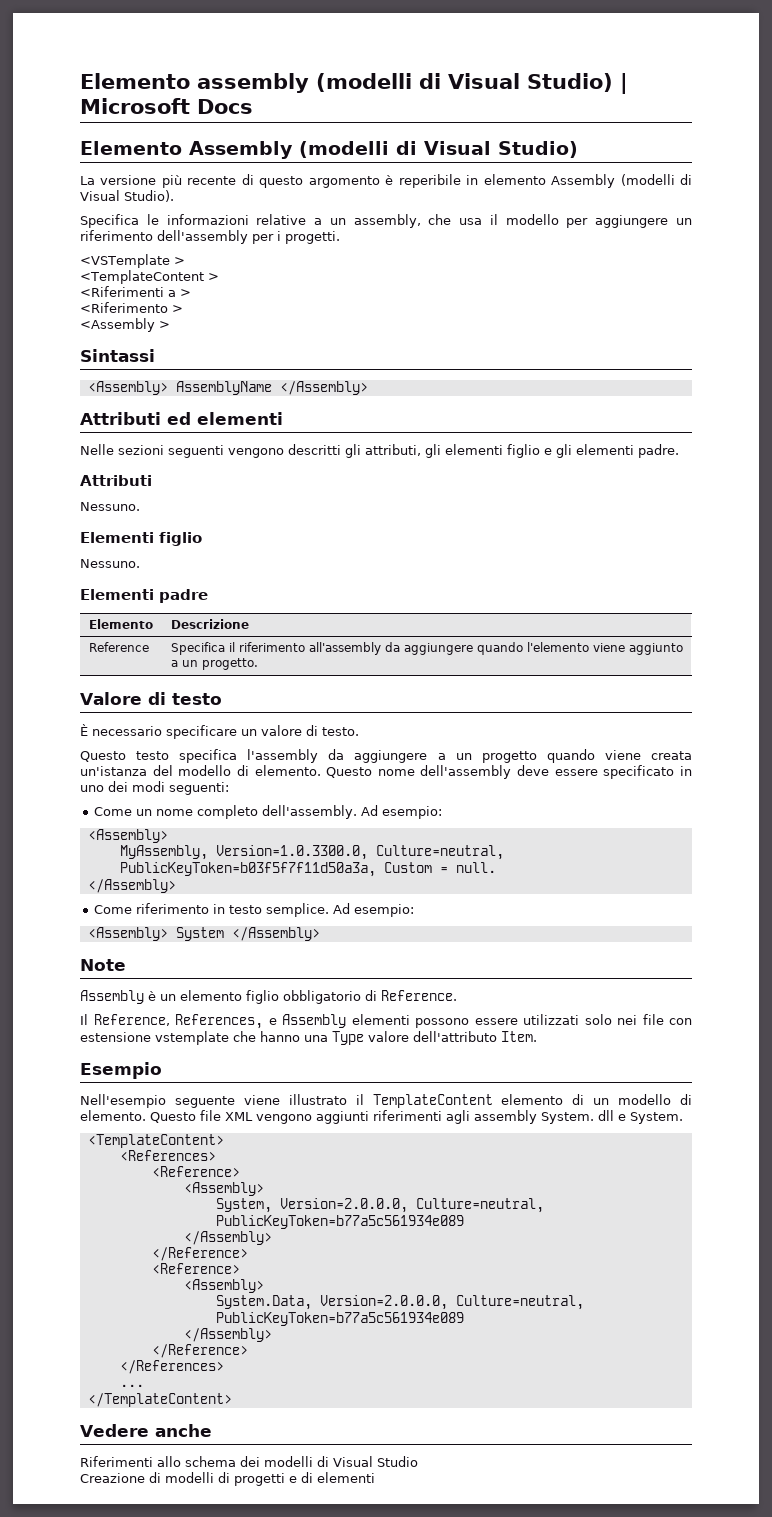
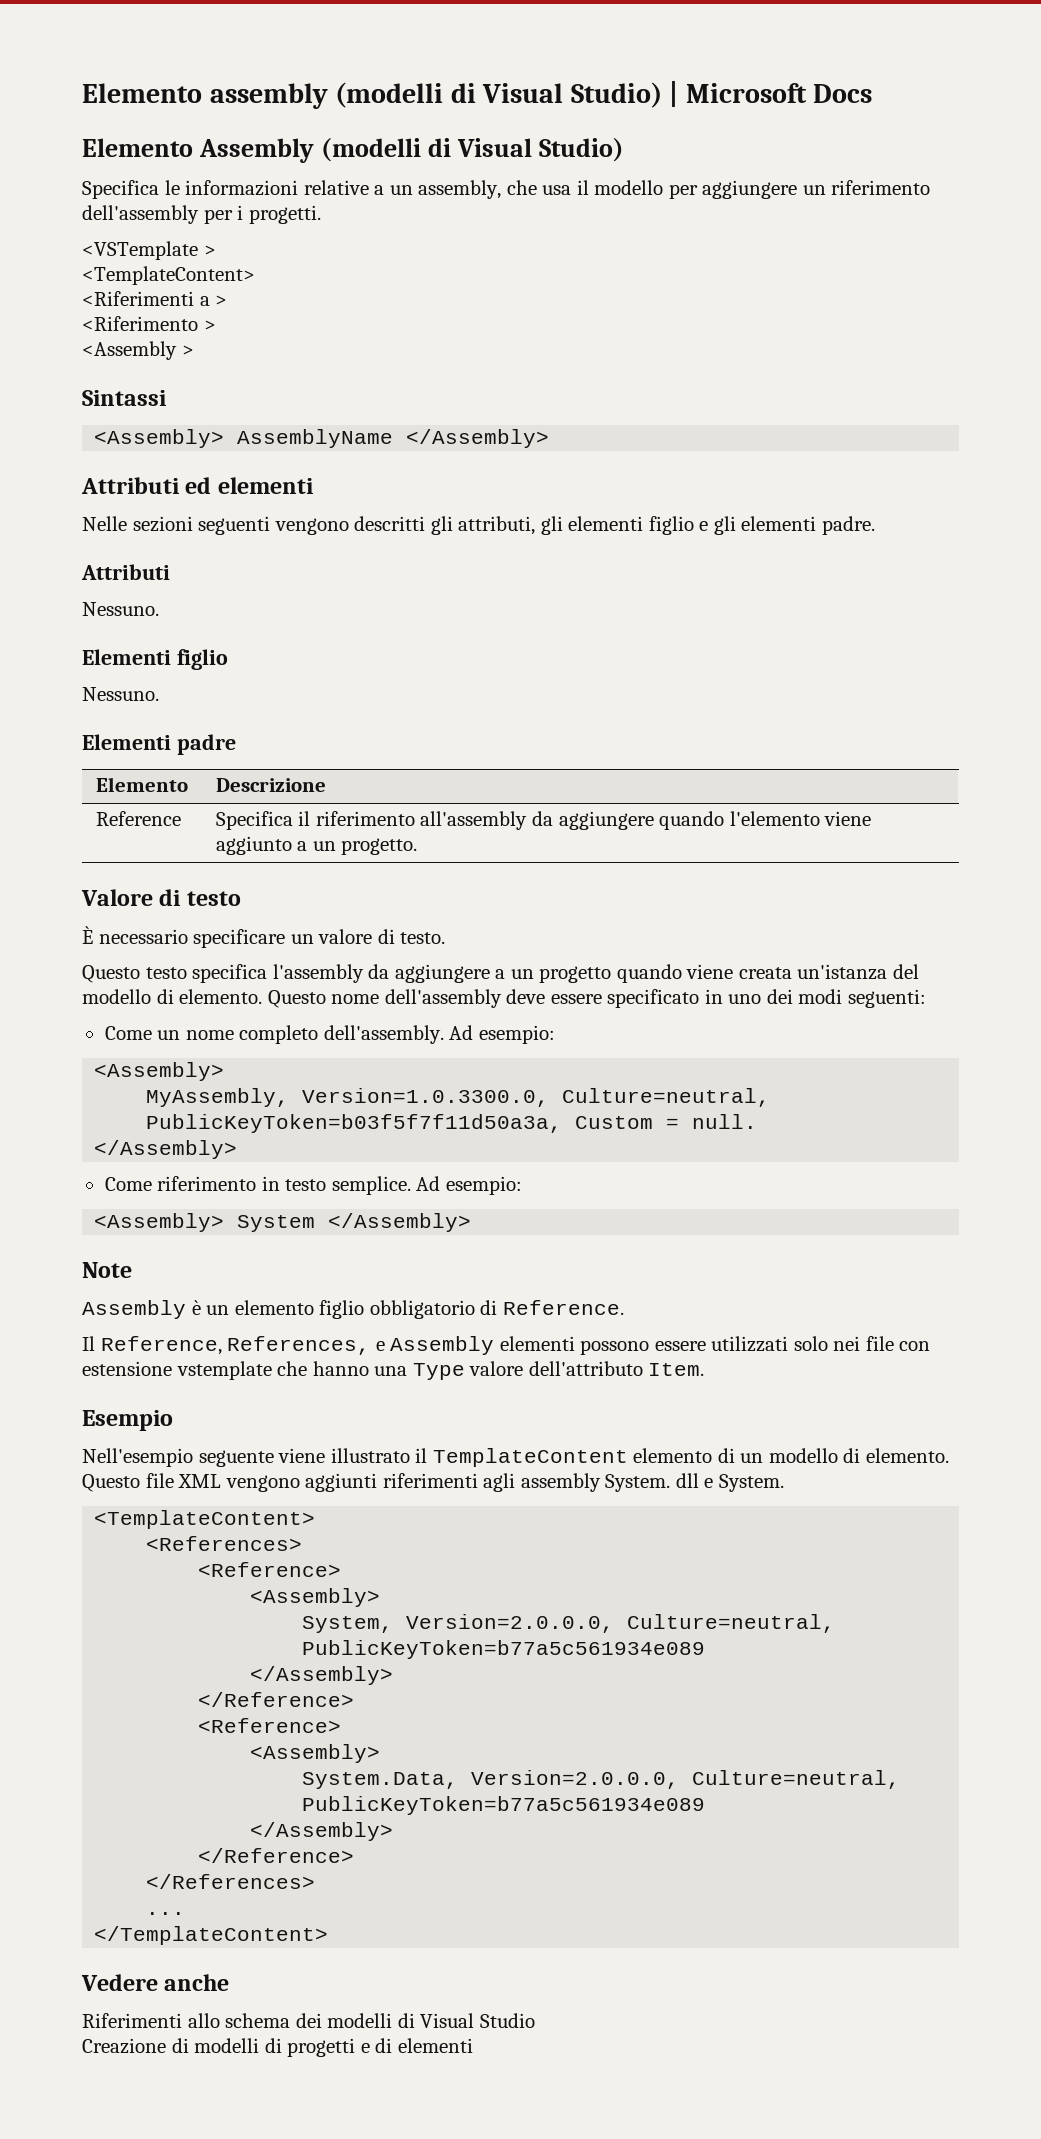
[80,174,692,188] [80,190,174,202] // La versione più recente di questo argomento è reperibile in elemento Assembly (modelli di Visual Studio). -> (625, 150) none
[80,270,219,284] <TemplateContent > -> [82,266,255,285] <TemplateContent>

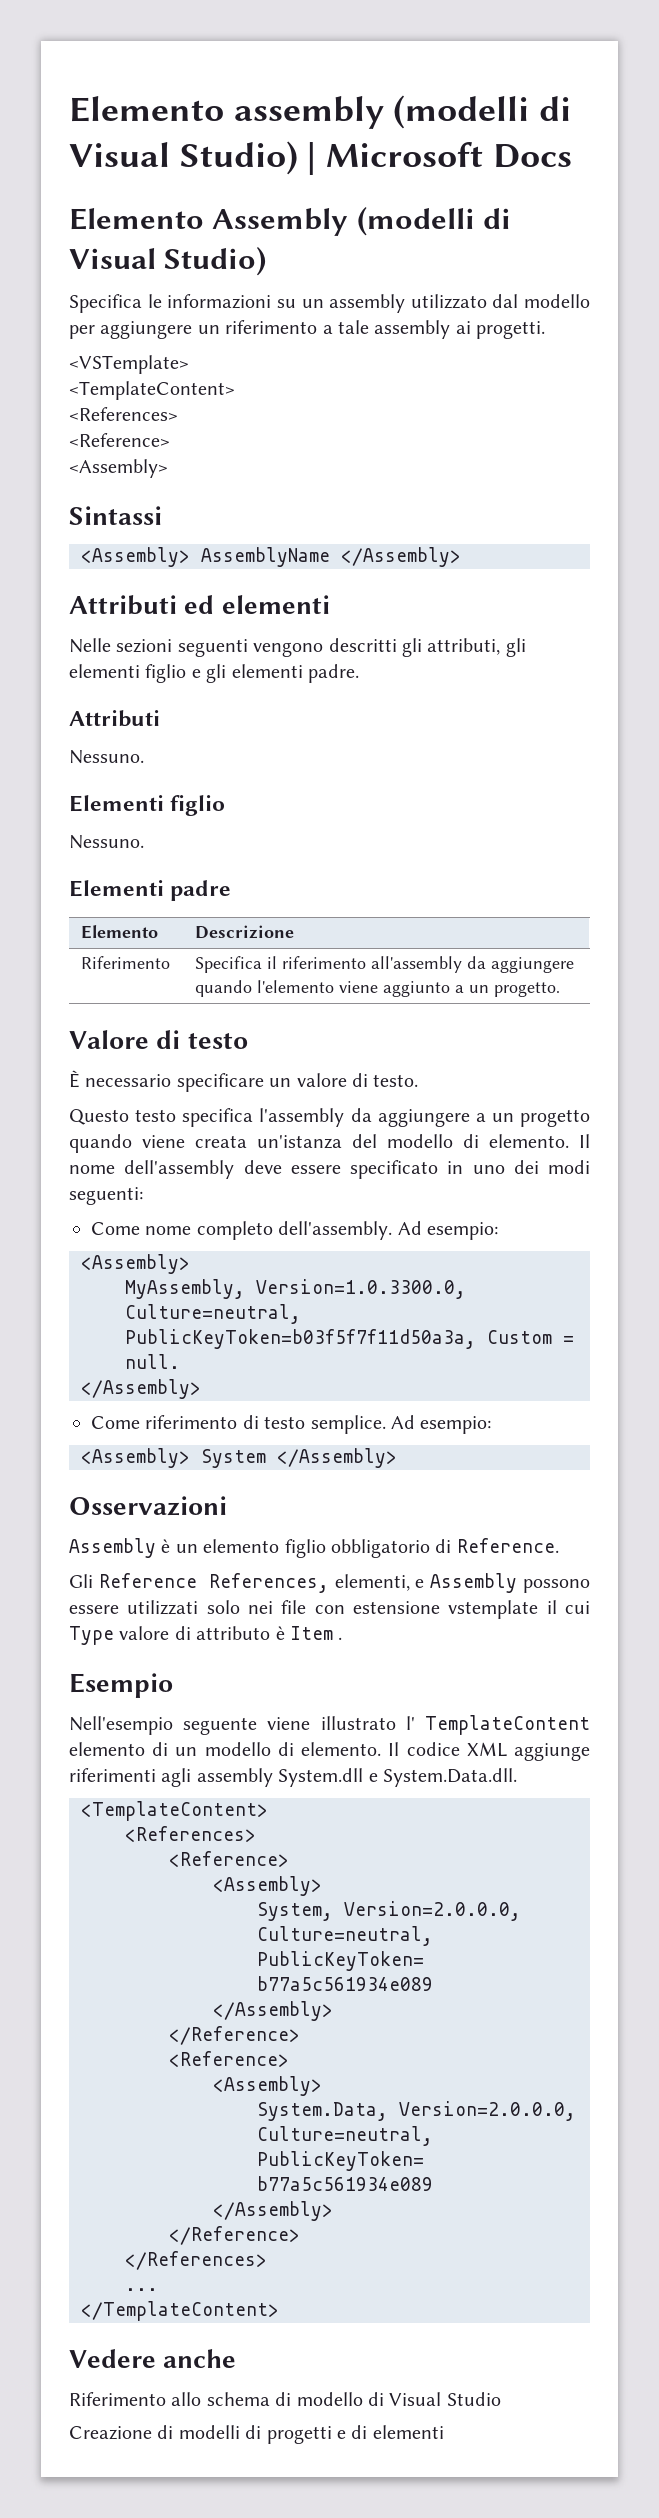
[303,180,589,199] relative a un assembly, che usa il -> [276,294,519,313] su un assembly utilizzato dal
[82,205,244,224] dell'assembly per i -> [322,320,471,339] a tale assembly ai
[82,241,216,260] [82,266,255,285] [82,291,228,306] [82,316,216,331] [82,341,194,360] <VSTemplate > // <TemplateContent> // <Riferimenti a > // <Riferimento > // <Assembly > -> [69,355,189,374] [69,381,235,400] [69,407,178,421] [69,433,170,447] [69,459,168,478] <VSTemplate> // <TemplateContent> // <References> // <Reference> // <Assembly>
[95,811,181,826] Reference -> [81,956,171,969] Riferimento
[267,990,326,1008] Questo -> [579,1134,590,1148] Il
[157,1030,181,1040] un -> (140, 1228) none
[261,1176,280,1191] in -> [242,1415,259,1429] di
[82,1262,132,1278] Note -> [69,1496,227,1516] Osservazioni
[82,1336,371,1355] Il Reference, References, -> [69,1573,410,1593] Gli Reference References, elementi,
[499,1336,575,1351] elementi -> (518, 1583) none
[277,1361,705,1380] che hanno una Type valore dell'attributo Item. -> [546,1600,590,1614] [69,1626,343,1645] il cui Type valore di attributo è Item .
[415,1448,428,1463] il -> [405,1716,415,1730] l'
[82,1473,784,1492] Questo file XML vengono aggiunti riferimenti agli assembly System. dll e System. -> [388,1742,590,1761] [69,1768,517,1787] Il codice XML aggiunge riferimenti agli assembly System.dll e System.Data.dll.
[82,2013,182,2028] Riferimenti -> [69,2392,166,2406] Riferimento
[295,2013,393,2028] dei modelli -> [275,2392,363,2406] di modello

